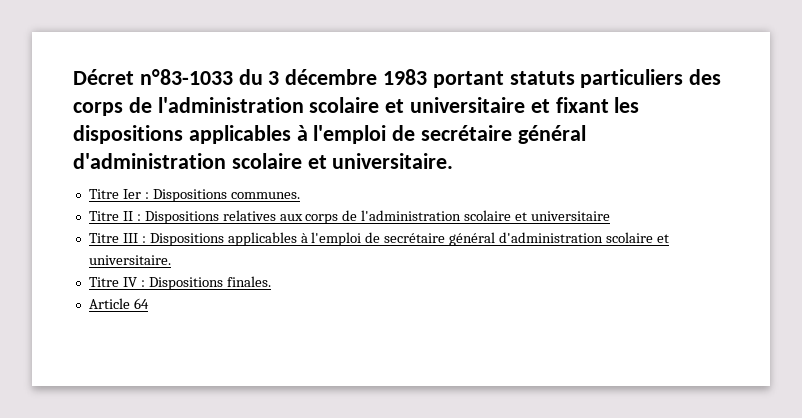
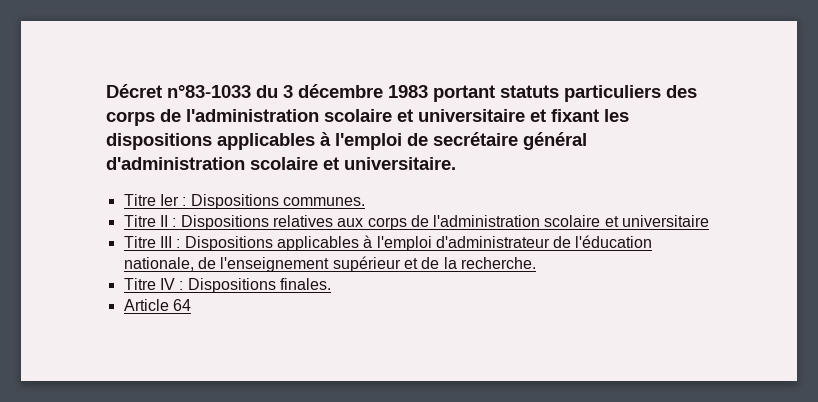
[365,232,669,246] [88,255,171,265] de secrétaire général d'administration scolaire et universitaire. -> [435,235,653,248] [123,256,536,272] d'administrateur de l'éducation nationale, de l'enseignement supérieur et de la recherche.

